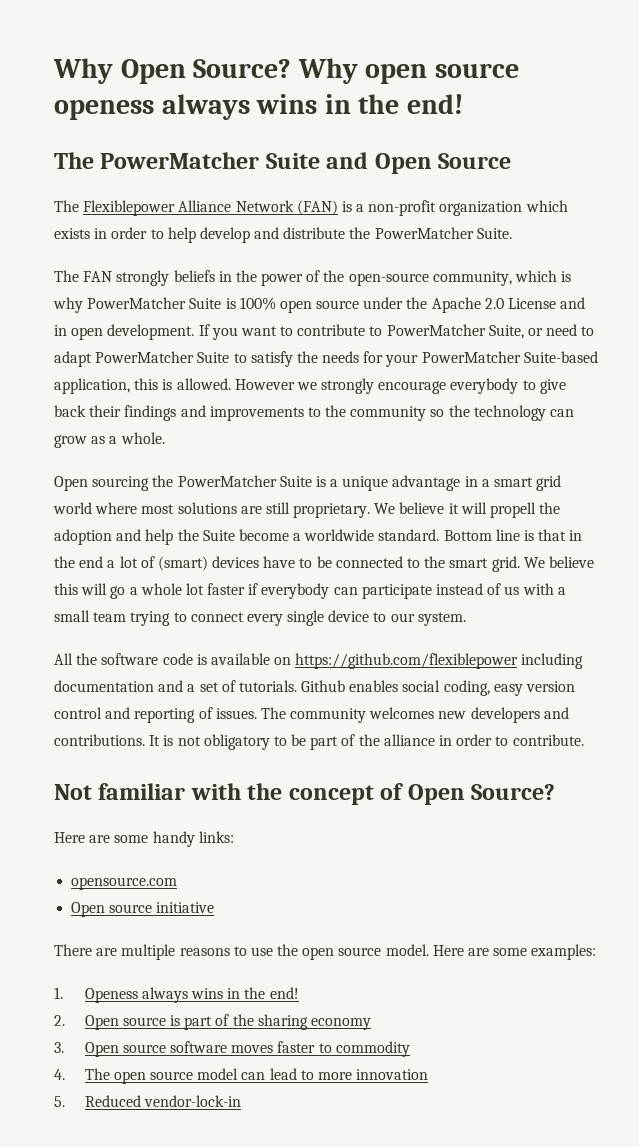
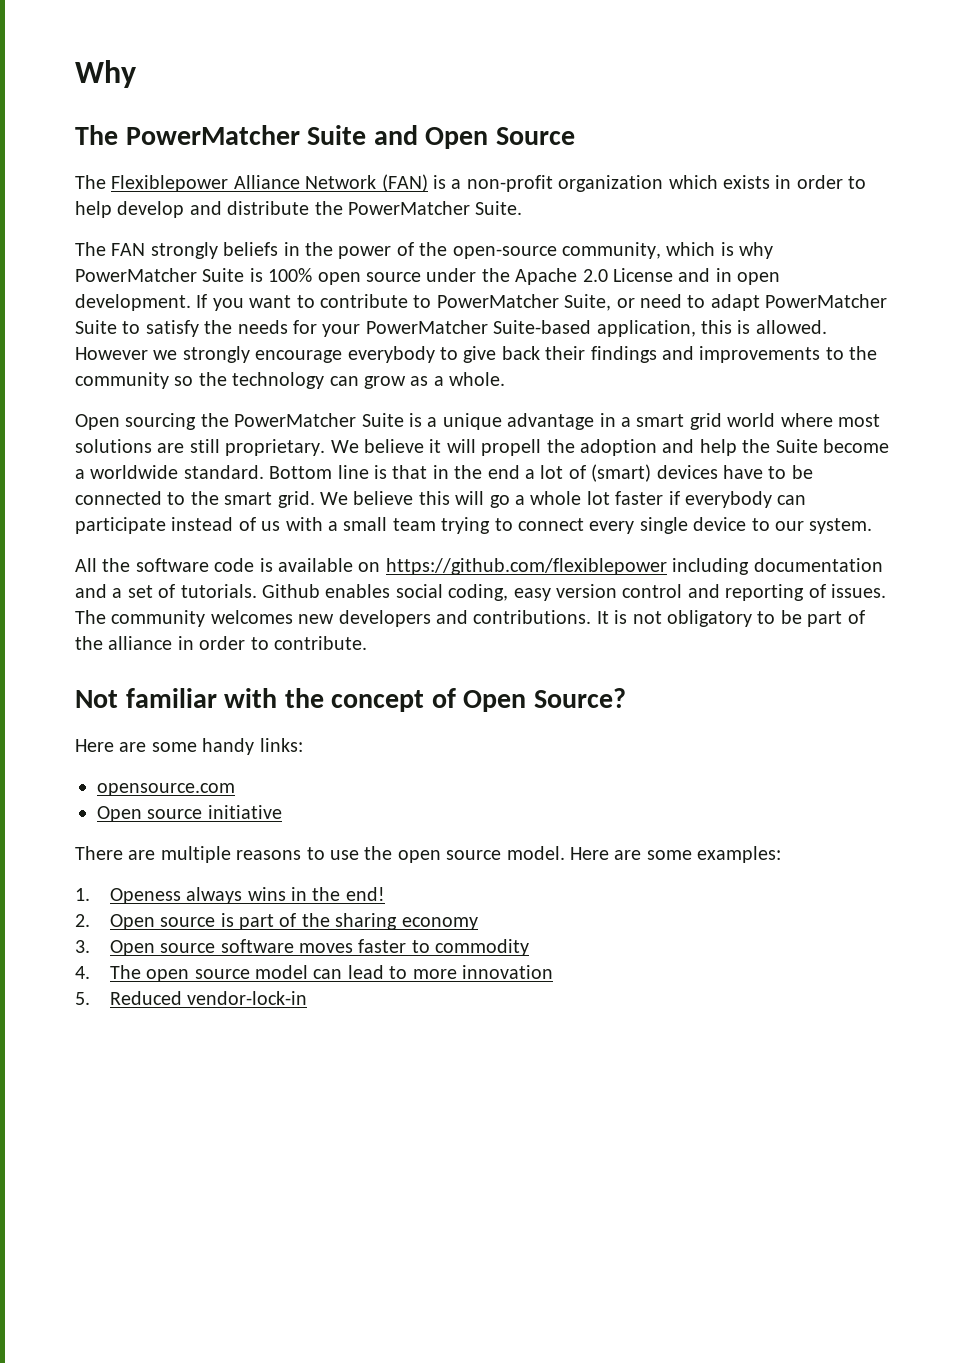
[53,58,519,84] [54,94,463,120] Why Open Source? Why open source openess always wins in the end! -> [75,60,136,88] Why

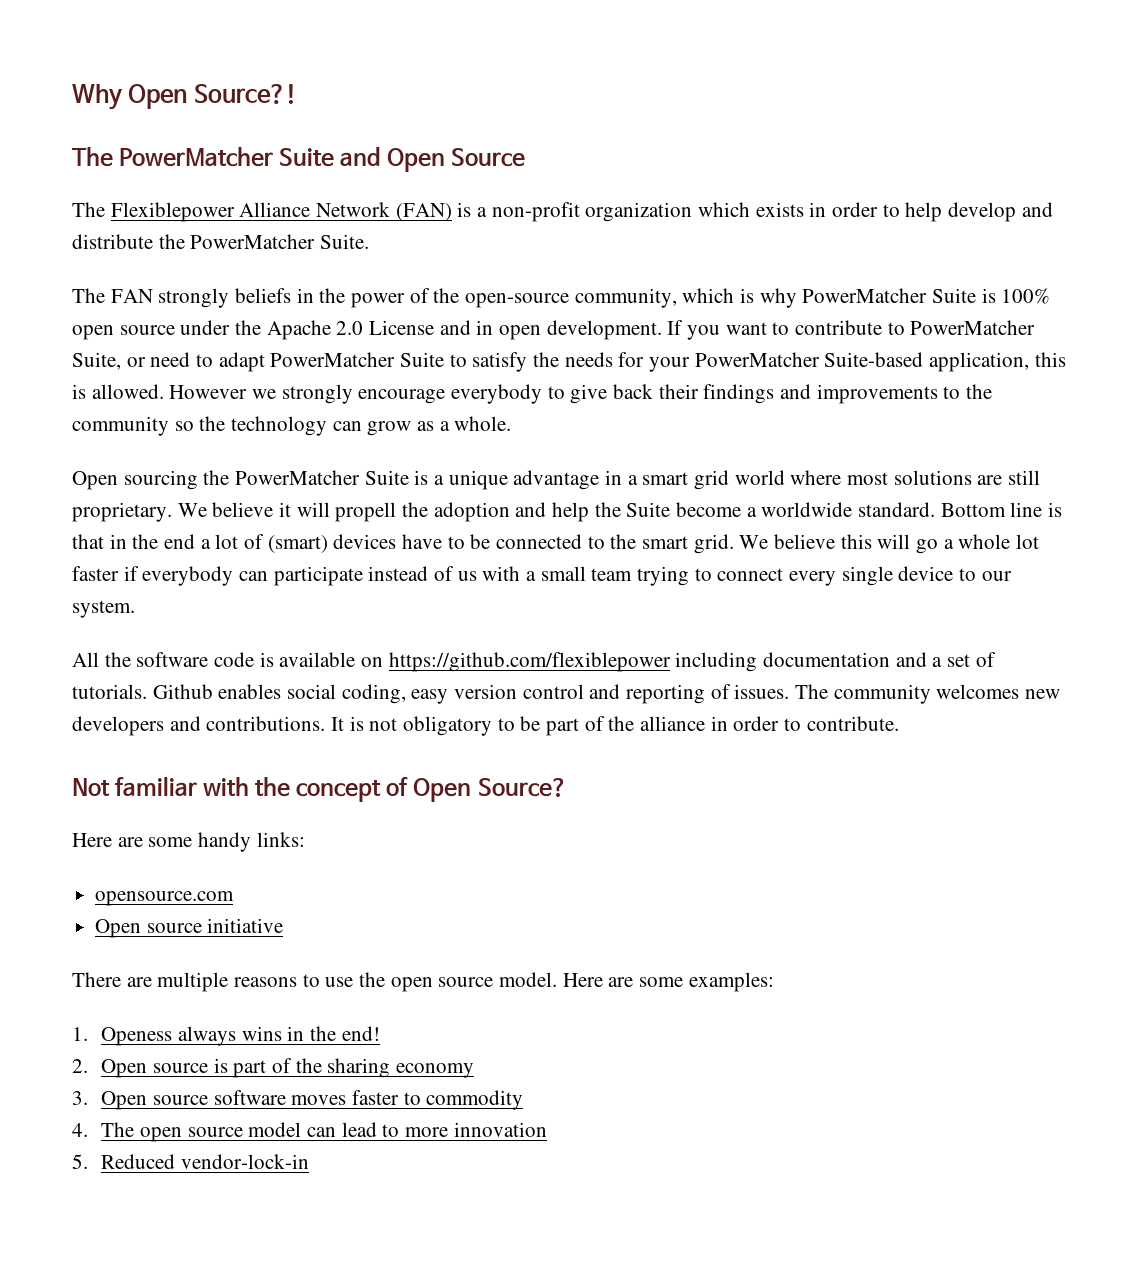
(136, 74) none -> [128,84,297,109] Open Source?!

